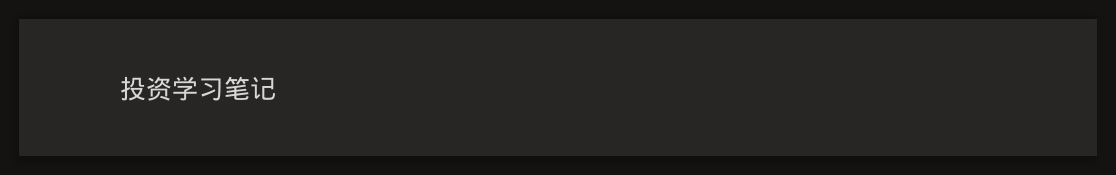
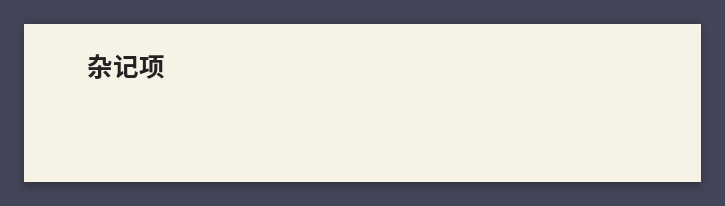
[120,76,276,101] 投资学习笔记 -> [87,54,165,79] 杂记项

